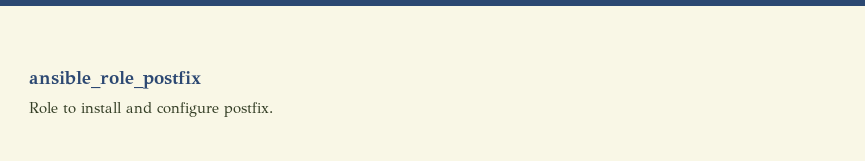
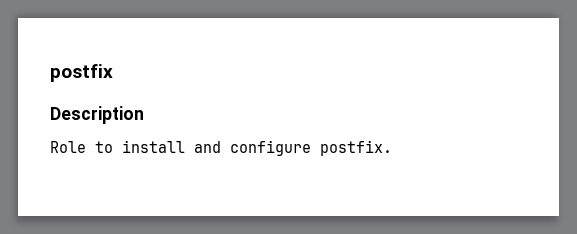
[29,71,201,89] ansible_role_postfix -> [50,64,113,82] [50,106,144,124] postfix // Description

